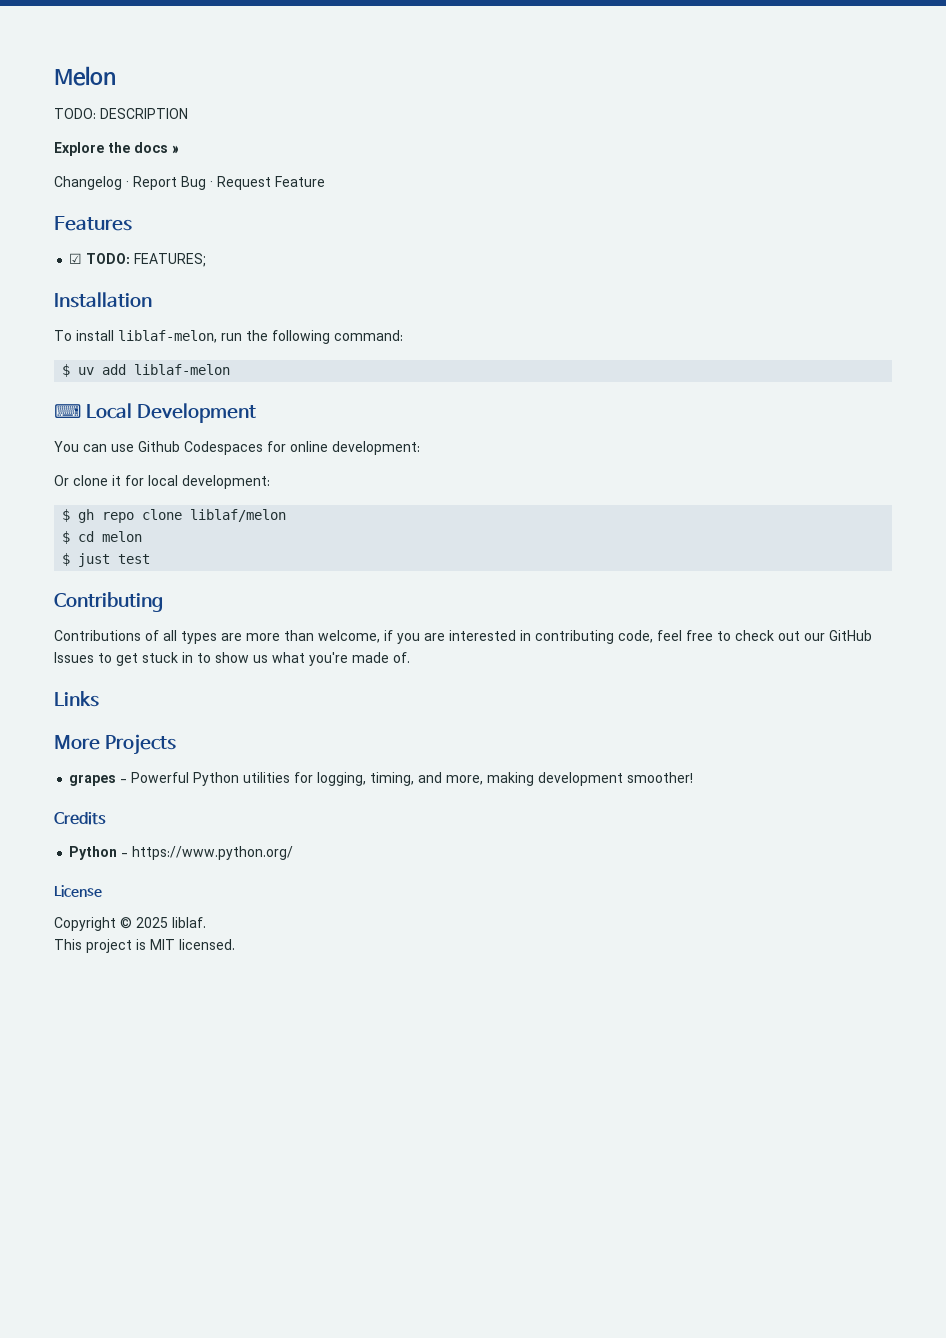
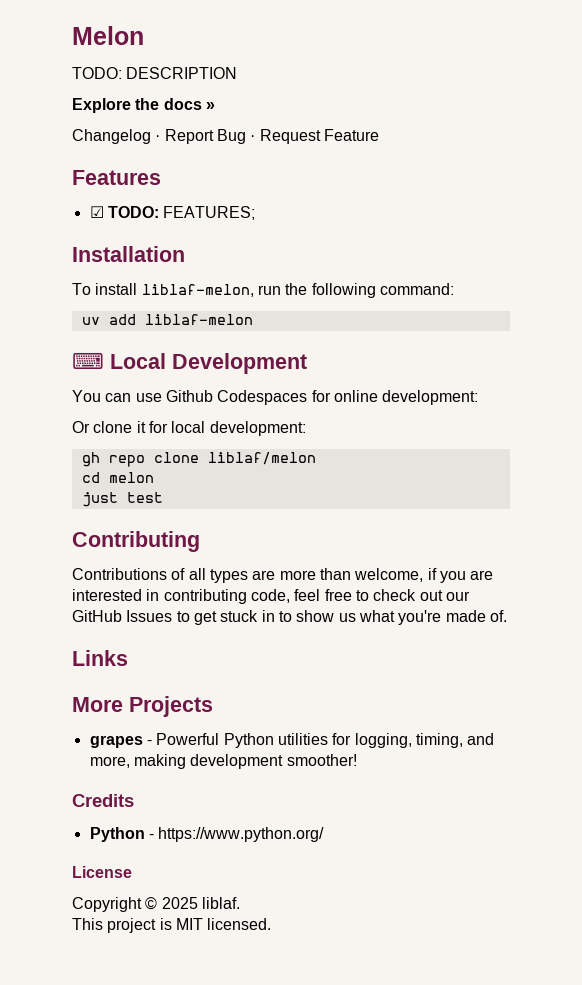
[62,364,71,377] $ -> (454, 289) none
[62,509,71,522] $ -> (306, 428) none
[62,531,71,544] $ -> (316, 458) none
[62,553,71,566] $ -> (154, 477) none

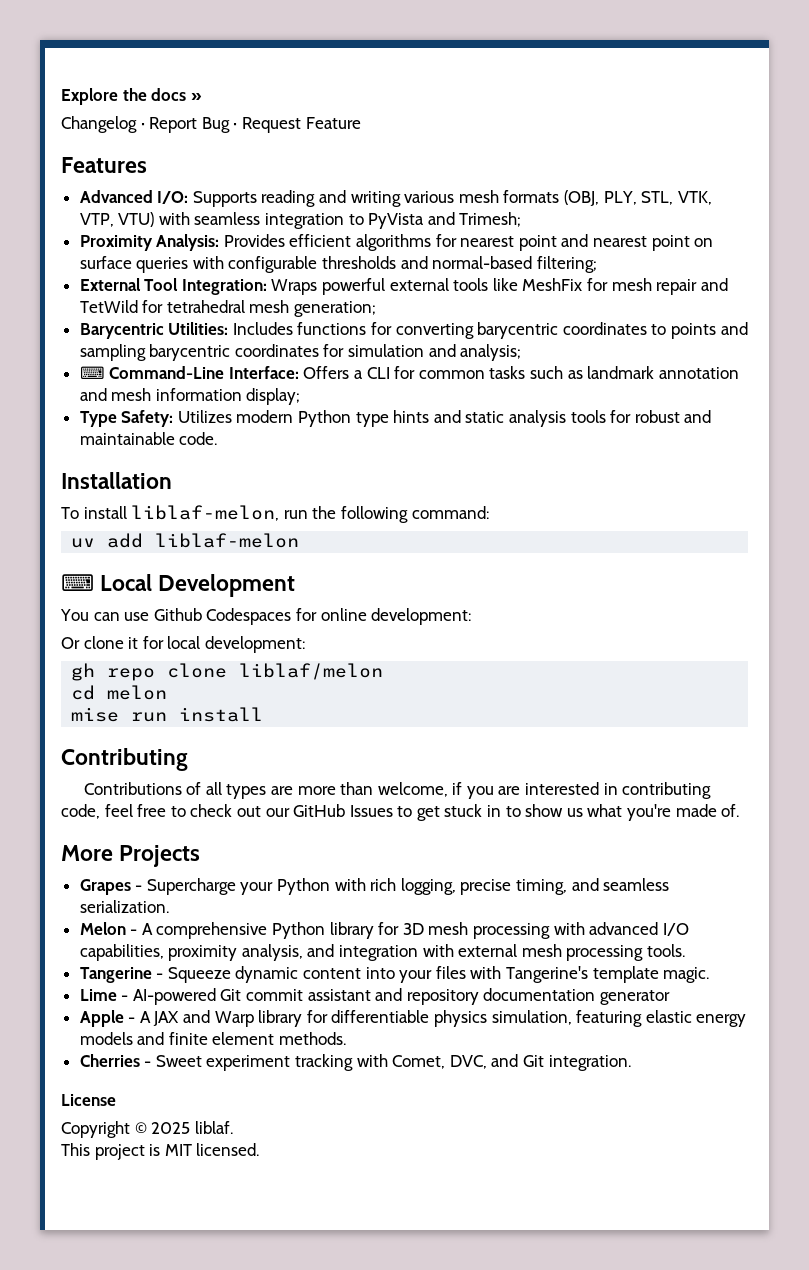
[72,26,144,45] [72,67,238,79] Melon // TODO: DESCRIPTION // -> (61, 96) none
[89,206,256,220] ☑ TODO: FEATURES; -> [79,190,712,207] [79,212,522,229] [79,234,714,251] [79,256,597,273] [79,278,728,295] [79,300,377,317] [79,322,748,339] [79,344,522,361] [79,366,739,379] [79,388,301,405] [79,410,712,427] [79,432,218,445] Advanced I/O: Supports reading and writing various mesh formats (OBJ, PLY, STL, VTK, VTP, VTU) with seamless integration to PyVista and Trimesh; // Proximity Analysis: Provides efficient algorithms for nearest point and nearest point on surface queries with configurable thresholds and normal-based filtering; // External Tool Integration: Wraps powerful external tools like MeshFix for mesh repair and TetWild for tetrahedral mesh generation; // Barycentric Utilities: Includes functions for converting barycentric coordinates to points and sampling barycentric coordinates for simulation and analysis; // ⌨ Command-Line Interface: Offers a CLI for common tasks such as landmark annotation and mesh information display; // Type Safety: Utilizes modern Python type hints and static analysis tools for robust and maintainable code.
[81,492,163,507] just test -> [71,707,264,722] mise run install
[72,650,128,666] // Links -> (740, 810) none
[89,733,495,748] [89,754,357,769] [72,794,134,807] [89,827,325,842] grapes - Powerful Python utilities for logging, timing, and more, making development smoother! // Credits // Python - https://www.python.org/ -> [79,878,670,895] [79,900,169,913] [79,922,689,939] [79,944,686,961] [79,966,710,983] [79,988,671,1005] [79,1010,747,1027] [79,1032,347,1045] [79,1054,631,1071] Grapes - Supercharge your Python with rich logging, precise timing, and seamless serialization. // Melon - A comprehensive Python library for 3D mesh processing with advanced I/O capabilities, proximity analysis, and integration with external mesh processing tools. // Tangerine - Squeeze dynamic content into your files with Tangerine's template magic. // Lime - AI-powered Git commit assistant and repository documentation generator // Apple - A JAX and Warp library for differentiable physics simulation, featuring elastic energy models and finite element methods. // Cherries - Sweet experiment tracking with Comet, DVC, and Git integration.

